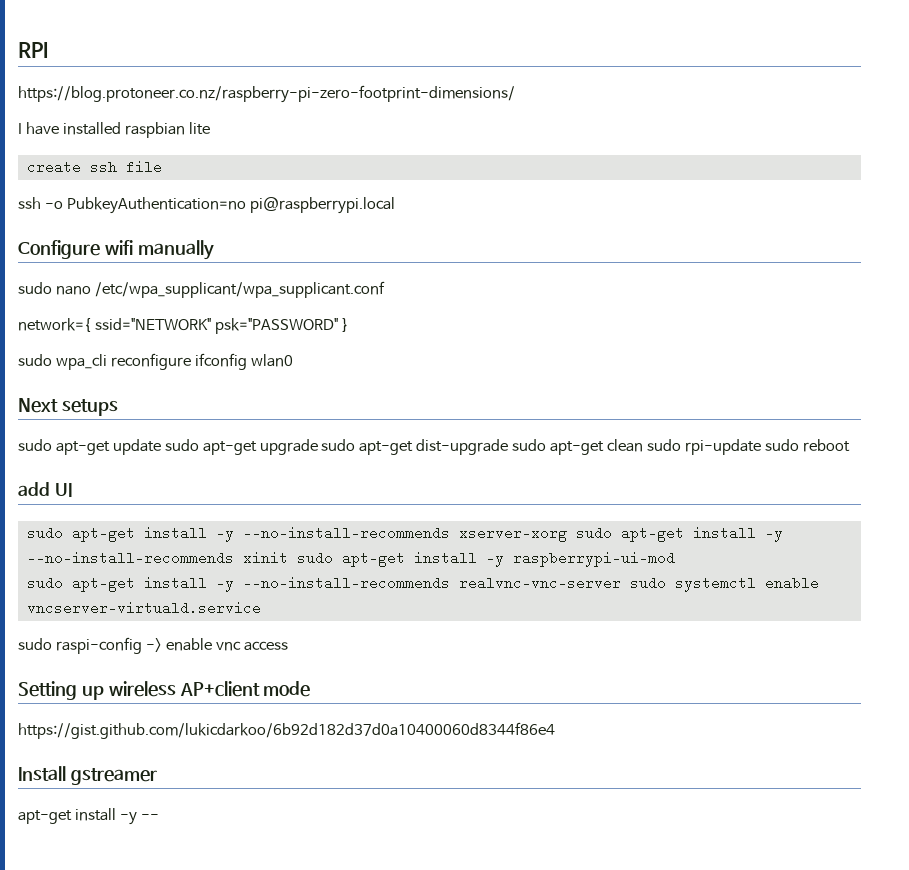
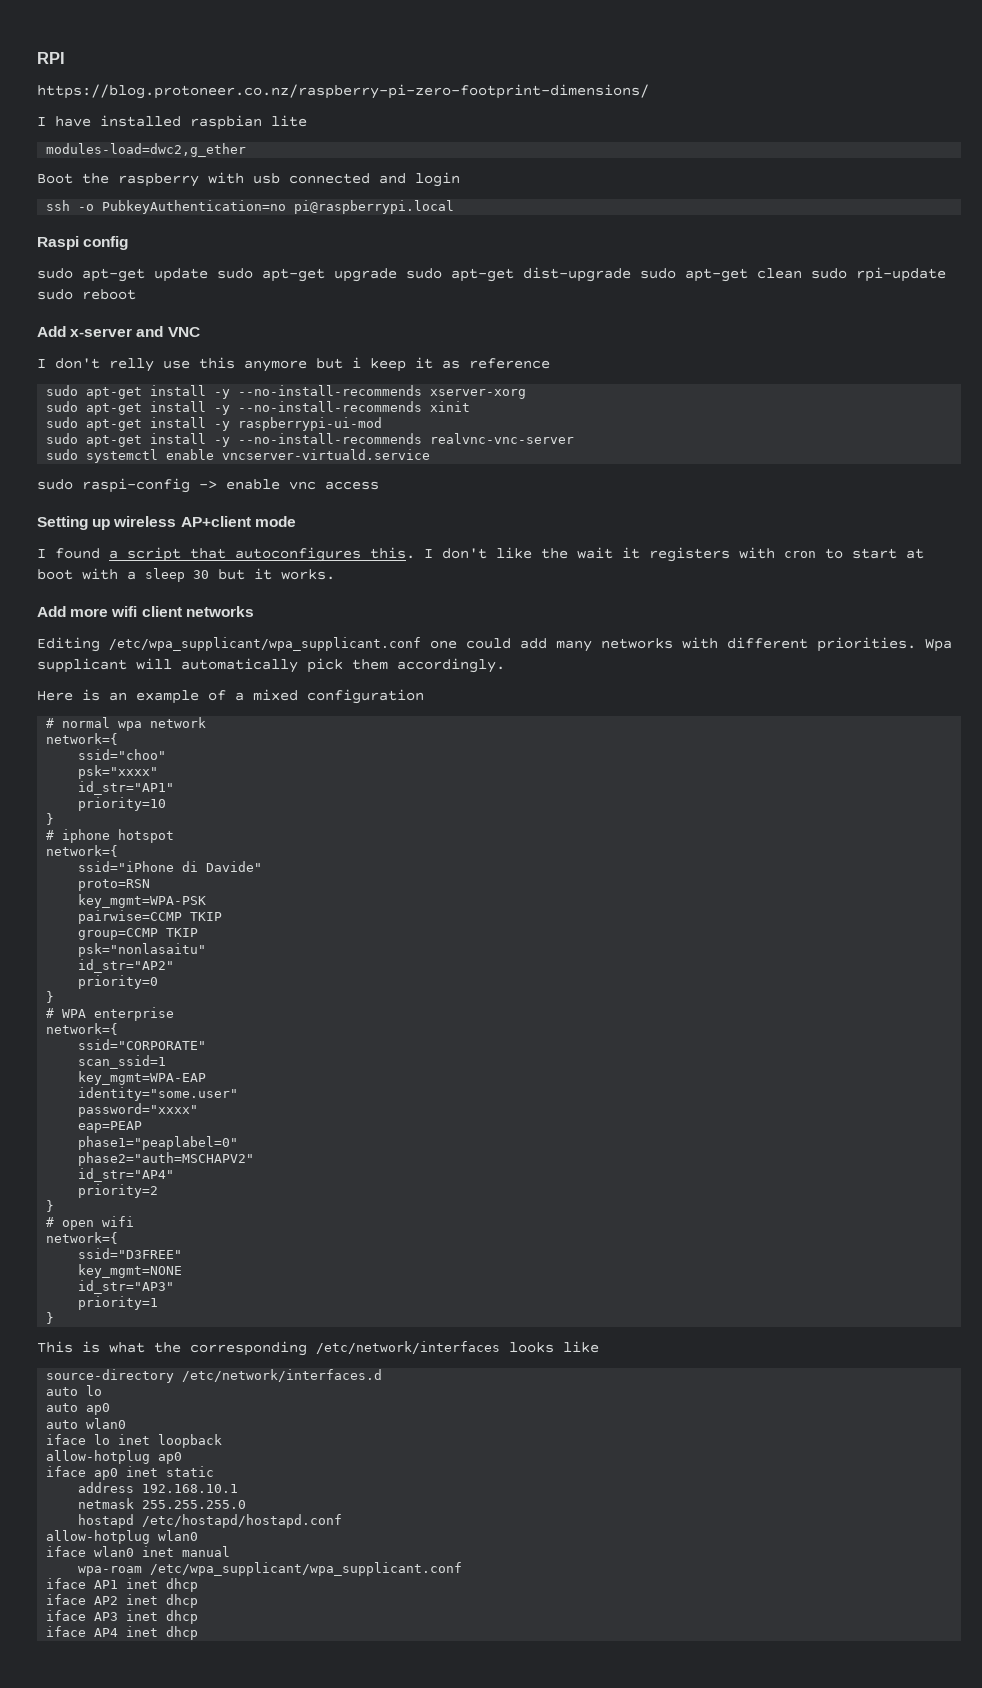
[26,160,162,174] [18,197,395,214] [18,240,214,260] [18,281,385,298] [18,318,349,334] [18,353,293,370] [18,398,118,416] create ssh file // ssh -o PubkeyAuthentication=no pi@raspberrypi.local // Configure wifi manually // sudo nano /etc/wpa_supplicant/wpa_supplicant.conf // network={ ssid="NETWORK" psk="PASSWORD" } // sudo wpa_cli reconfigure ifconfig wlan0 // Next setups -> [46,143,247,157] [37,172,460,187] [46,200,455,214] [37,236,129,250] modules-load=dwc2,g_ether // Boot the raspberry with usb connected and login // ssh -o PubkeyAuthentication=no pi@raspberrypi.local // Raspi config
[18,482,72,497] add UI -> [37,326,200,337] [37,357,550,372] Add x-server and VNC // I don't relly use this anymore but i keep it as reference
(567, 534) none -> (527, 394) //
(288, 557) none -> (471, 406) //
(621, 583) none -> (575, 438) //
[18,722,555,739] [18,766,157,785] [18,808,159,825] https://gist.github.com/lukicdarkoo/6b92d182d37d0a10400060d8344f86e4 // Install gstreamer // apt-get install -y -- -> [37,547,924,562] [37,568,335,582] [37,606,254,617] [37,637,952,652] [37,658,505,673] [37,689,424,704] [46,717,207,731] [46,733,119,745] [78,749,167,760] [78,765,159,779] [78,781,175,795] [78,797,167,811] [46,813,55,825] [46,829,175,843] [46,845,119,857] [78,861,263,872] [78,879,151,891] [78,894,207,908] [78,910,223,924] [78,928,199,940] [78,943,207,957] [78,959,175,973] [78,975,159,989] [46,991,55,1003] [46,1007,175,1021] [46,1023,119,1035] [78,1039,207,1050] [78,1055,167,1069] [78,1071,207,1085] [78,1087,239,1101] [78,1103,199,1117] [78,1121,143,1133] [78,1136,239,1150] [78,1152,255,1166] [78,1168,175,1182] [78,1184,159,1198] [46,1200,55,1212] [46,1216,135,1230] [46,1232,119,1244] [78,1248,183,1259] [78,1264,183,1278] [78,1280,175,1294] [78,1296,159,1310] [46,1312,55,1324] [37,1341,599,1356] [46,1369,383,1383] [46,1385,103,1396] [46,1403,111,1415] [46,1418,127,1429] [46,1434,223,1448] [46,1450,183,1464] [46,1466,215,1480] [78,1482,239,1493] [78,1498,247,1509] [78,1514,343,1528] [46,1530,199,1544] [46,1546,231,1557] [78,1562,463,1576] [46,1578,199,1592] [46,1594,199,1608] [46,1610,199,1624] [46,1626,199,1640] I found a script that autoconfigures this. I don't like the wait it registers with cron to start at boot with a sleep 30 but it works. // Add more wifi client networks // Editing /etc/wpa_supplicant/wpa_supplicant.conf one could add many networks with different priorities. Wpa supplicant will automatically pick them accordingly. // Here is an example of a mixed configuration // # normal wpa network // network={ // ssid="choo" // psk="xxxx" // id_str="AP1" // priority=10 // } // # iphone hotspot // network={ // ssid="iPhone di Davide" // proto=RSN // key_mgmt=WPA-PSK // pairwise=CCMP TKIP // group=CCMP TKIP // psk="nonlasaitu" // id_str="AP2" // priority=0 // } // # WPA enterprise // network={ // ssid="CORPORATE" // scan_ssid=1 // key_mgmt=WPA-EAP // identity="some.user" // password="xxxx" // eap=PEAP // phase1="peaplabel=0" // phase2="auth=MSCHAPV2" // id_str="AP4" // priority=2 // } // # open wifi // network={ // ssid="D3FREE" // key_mgmt=NONE // id_str="AP3" // priority=1 // } // This is what the corresponding /etc/network/interfaces looks like // source-directory /etc/network/interfaces.d // auto lo // auto ap0 // auto wlan0 // iface lo inet loopback // allow-hotplug ap0 // iface ap0 inet static // address 192.168.10.1 // netmask 255.255.255.0 // hostapd /etc/hostapd/hostapd.conf // allow-hotplug wlan0 // iface wlan0 inet manual // wpa-roam /etc/wpa_supplicant/wpa_supplicant.conf // iface AP1 inet dhcp // iface AP2 inet dhcp // iface AP3 inet dhcp // iface AP4 inet dhcp

